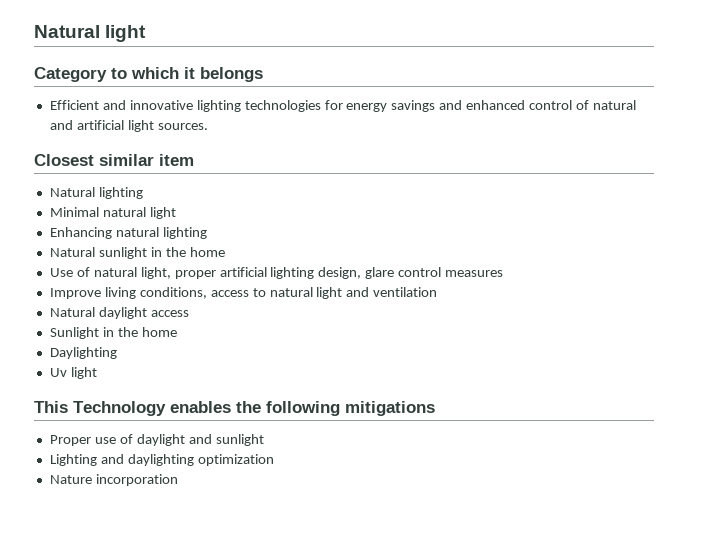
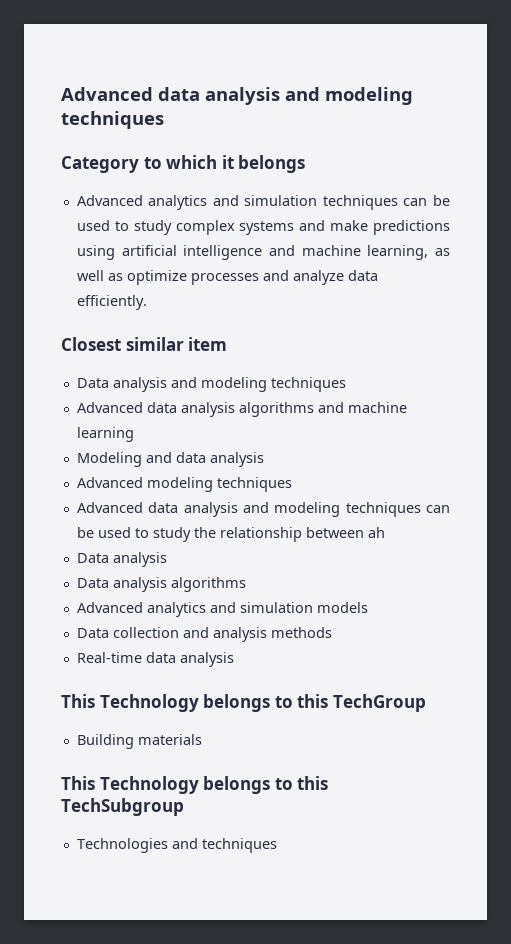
[34,25,147,42] Natural light -> [61,87,413,105] [61,111,164,129] Advanced data analysis and modeling techniques
[49,100,636,112] [49,120,208,132] [34,154,194,166] [49,187,143,199] [49,207,176,219] [49,227,207,239] [49,247,225,259] [49,267,504,279] [49,287,438,299] [49,307,189,319] [49,327,177,339] [49,347,117,359] [49,367,97,379] [34,401,435,416] [49,434,264,446] [49,454,274,466] [49,474,178,486] Efficient and innovative lighting technologies for energy savings and enhanced control of natural and artificial light sources. // Closest similar item // Natural lighting // Minimal natural light // Enhancing natural lighting // Natural sunlight in the home // Use of natural light, proper artificial lighting design, glare control measures // Improve living conditions, access to natural light and ventilation // Natural daylight access // Sunlight in the home // Daylighting // Uv light // This Technology enables the following mitigations // Proper use of daylight and sunlight // Lighting and daylighting optimization // Nature incorporation -> [76,195,450,210] [76,220,450,235] [76,245,451,260] [76,270,378,285] [76,295,147,310] [61,337,228,351] [76,377,346,392] [76,402,407,417] [76,427,134,442] [76,452,264,467] [76,477,292,492] [76,502,450,517] [76,527,385,542] [76,552,167,567] [76,577,246,592] [76,602,368,617] [76,627,332,642] [76,652,234,667] [61,694,426,712] [76,734,202,749] [61,776,329,794] [61,798,184,816] [76,838,277,853] Advanced analytics and simulation techniques can be used to study complex systems and make predictions using artificial intelligence and machine learning, as well as optimize processes and analyze data efficiently. // Closest similar item // Data analysis and modeling techniques // Advanced data analysis algorithms and machine learning // Modeling and data analysis // Advanced modeling techniques // Advanced data analysis and modeling techniques can be used to study the relationship between ah // Data analysis // Data analysis algorithms // Advanced analytics and simulation models // Data collection and analysis methods // Real-time data analysis // This Technology belongs to this TechGroup // Building materials // This Technology belongs to this TechSubgroup // Technologies and techniques

